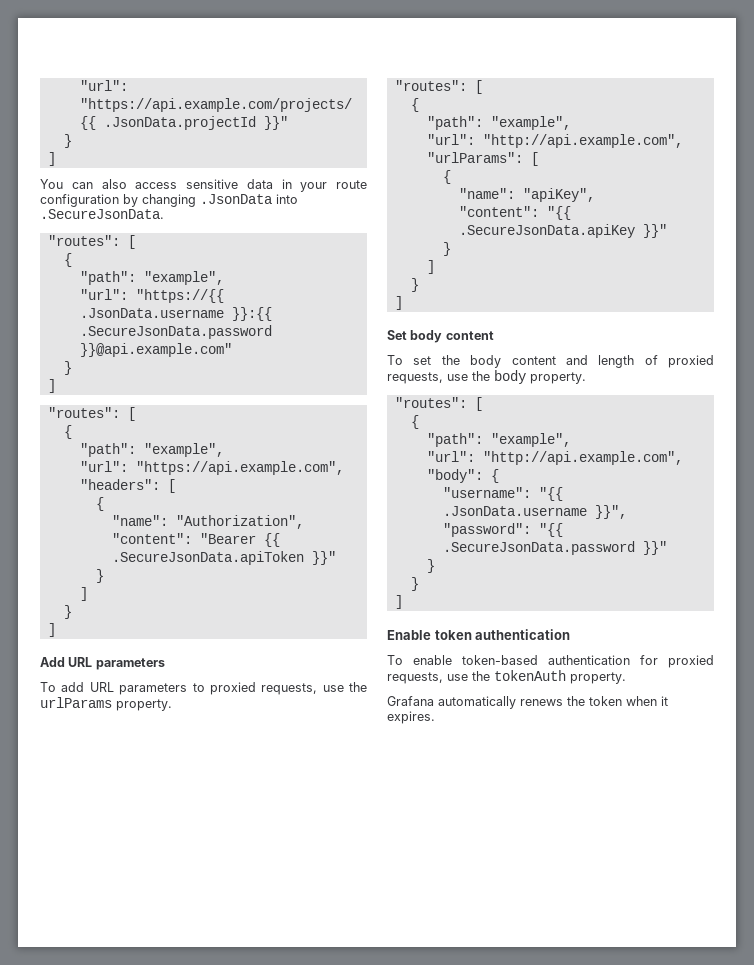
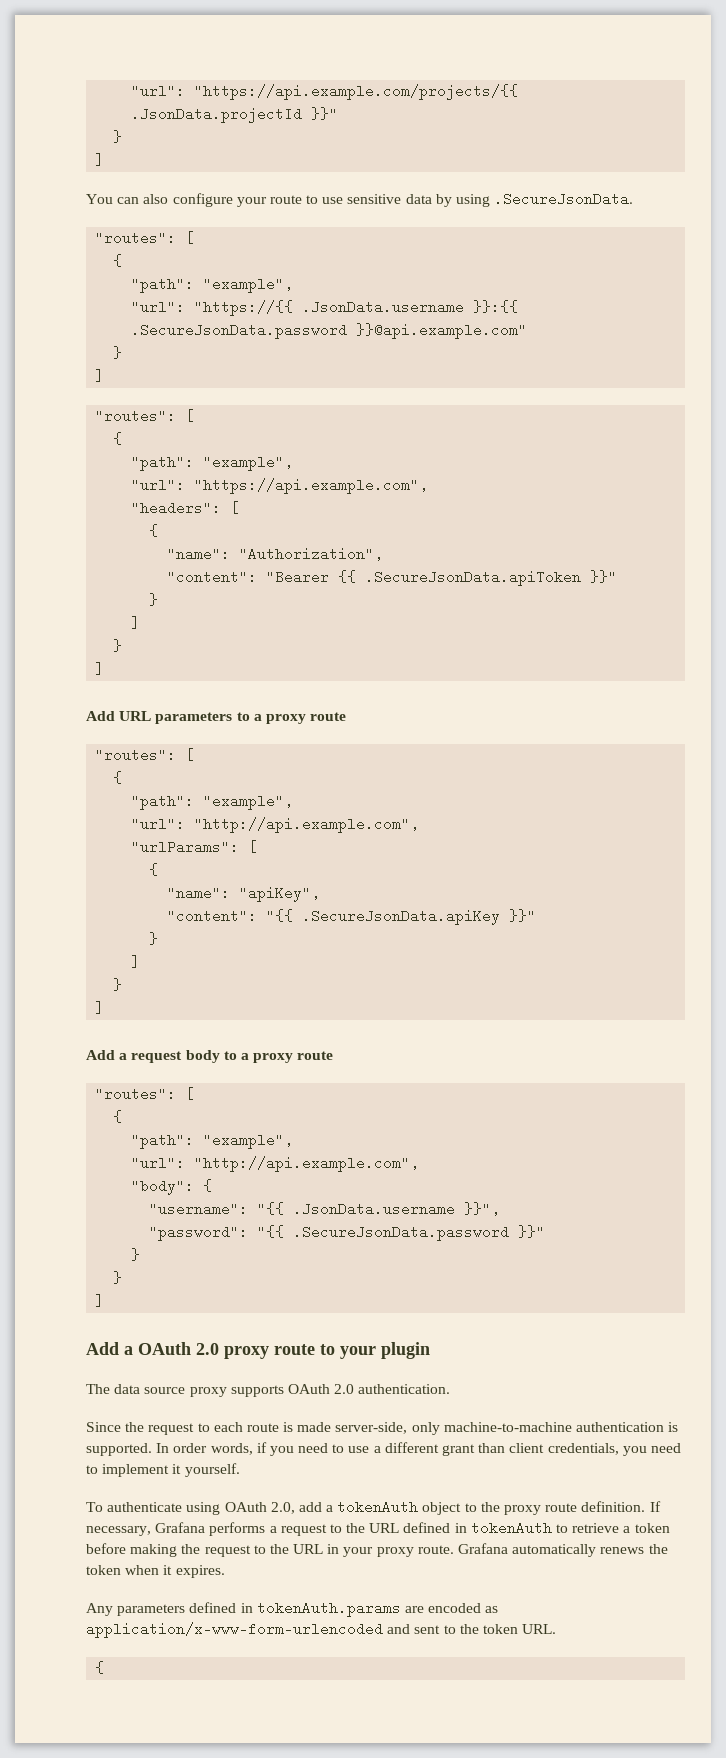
[135,179,367,192] [40,194,298,207] access sensitive data in your route configuration by changing .JsonData into -> [172,193,491,207] configure your route to use sensitive data by using
[40,682,367,695] [40,697,172,711] // To add URL parameters to proxied requests, use the urlParams property. -> [236,712,347,724] to a proxy route
[387,330,494,343] [387,355,714,368] [387,370,586,384] Set body content // To set the body content and length of proxied requests, use the body property. -> [86,1050,334,1063] Add a request body to a proxy route
[387,629,571,640] [387,655,714,668] [387,670,626,684] Enable token authentication // To enable token-based authentication for proxied requests, use the tokenAuth property. // -> [86,1342,430,1359] [86,1384,451,1397] [86,1422,679,1435] [86,1442,681,1456] [86,1463,240,1477] [86,1500,661,1515] [86,1521,670,1536] [86,1543,454,1557] Add a OAuth 2.0 proxy route to your plugin // The data source proxy supports OAuth 2.0 authentication. // Since the request to each route is made server-side, only machine-to-machine authentication is supported. In order words, if you need to use a different grant than client credentials, you need to implement it yourself. // To authenticate using OAuth 2.0, add a tokenAuth object to the proxy route definition. If necessary, Grafana performs a request to the URL defined in tokenAuth to retrieve a token before making the request to the URL in your proxy route.
(435, 717) none -> [86,1601,499,1617] [86,1622,557,1638] [95,1661,105,1674] // Any parameters defined in tokenAuth.params are encoded as application/x-www-form-urlencoded and sent to the token URL. // {

